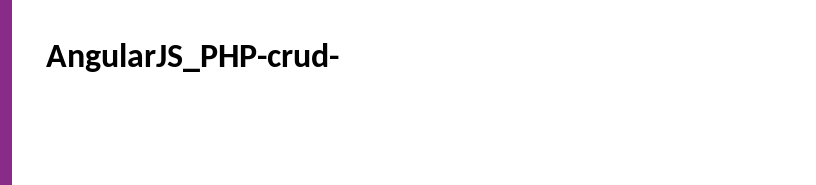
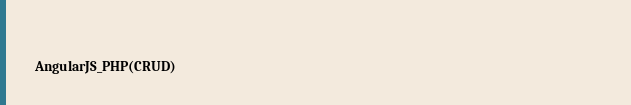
[46,43,339,72] AngularJS_PHP-crud- -> [34,60,176,74] AngularJS_PHP(CRUD)

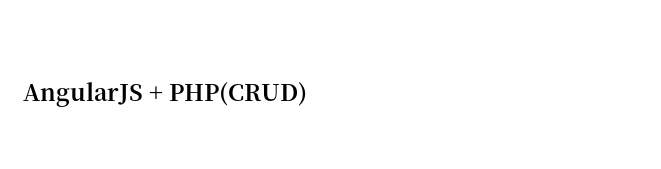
[34,60,176,74] AngularJS_PHP(CRUD) -> [23,82,308,107] AngularJS + PHP(CRUD)

